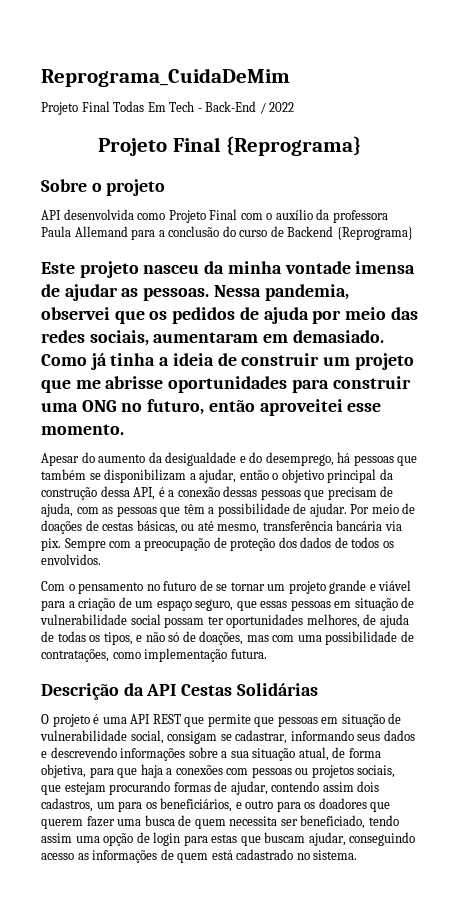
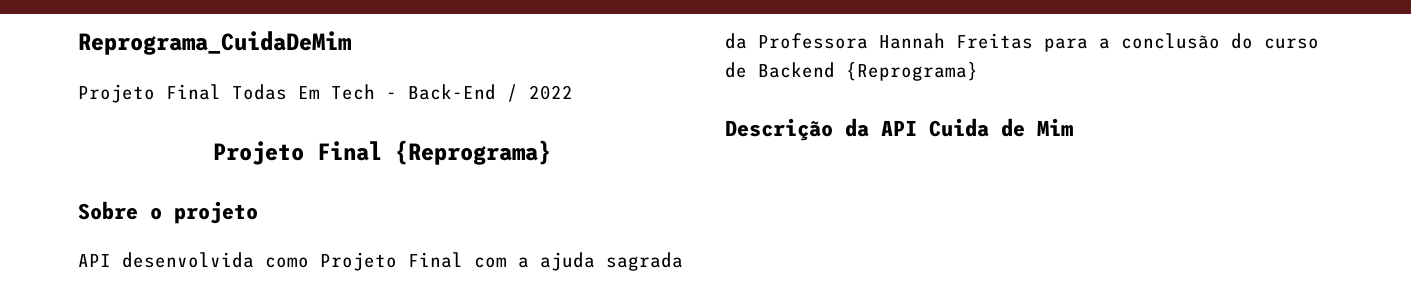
[266,209,388,223] [41,226,128,237] o auxílio da professora Paula Allemand -> [518,252,683,271] [725,33,1033,49] a ajuda sagrada da Professora Hannah Freitas
[41,261,416,278] [41,284,349,301] [41,307,418,324] [41,330,384,346] [41,353,414,370] [41,376,411,393] [41,399,382,416] [41,424,124,435] [41,452,418,466] [41,469,393,483] [41,486,394,500] [41,503,416,517] [41,520,402,534] [41,537,394,551] [41,554,101,565] [41,580,412,594] [41,597,415,611] [40,614,409,628] [41,631,414,645] [41,648,267,662] [41,683,318,700] [41,713,402,727] [40,730,415,744] [41,747,381,761] [41,764,396,778] [41,781,380,795] [41,798,391,812] [41,815,399,829] [41,832,416,846] [41,849,358,863] Este projeto nasceu da minha vontade imensa de ajudar as pessoas. Nessa pandemia, observei que os pedidos de ajuda por meio das redes sociais, aumentaram em demasiado. Como já tinha a ideia de construir um projeto que me abrisse oportunidades para construir uma ONG no futuro, então aproveitei esse momento. // Apesar do aumento da desigualdade e do desemprego, há pessoas que também se disponibilizam a ajudar, então o objetivo principal da construção dessa API, é a conexão dessas pessoas que precisam de ajuda, com as pessoas que têm a possibilidade de ajudar. Por meio de doações de cestas básicas, ou até mesmo, transferência bancária via pix. Sempre com a preocupação de proteção dos dados de todos os envolvidos. // Com o pensamento no futuro de se tornar um projeto grande e viável para a criação de um espaço seguro, que essas pessoas em situação de vulnerabilidade social possam ter oportunidades melhores, de ajuda de todas os tipos, e não só de doações, mas com uma possibilidade de contratações, como implementação futura. // Descrição da API Cestas Solidárias // O projeto é uma API REST que permite que pessoas em situação de vulnerabilidade social, consigam se cadastrar, informando seus dados e descrevendo informações sobre a sua situação atual, de forma objetiva, para que haja a conexões com pessoas ou projetos sociais, que estejam procurando formas de ajudar, contendo assim dois cadastros, um para os beneficiários, e outro para os doadores que querem fazer uma busca de quem necessita ser beneficiado, tendo assim uma opção de login para estas que buscam ajudar, conseguindo acesso as informações de quem está cadastrado no sistema. -> [725,118,1073,141] Descrição da API Cuida de Mim

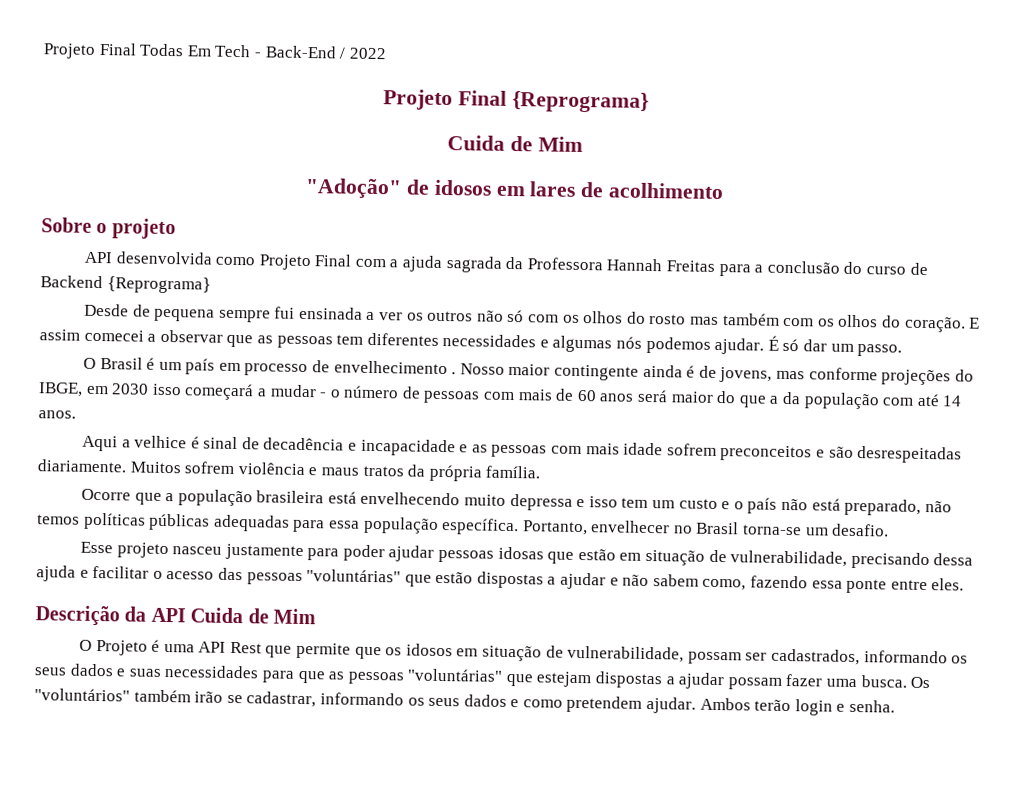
[78,31,351,55] Reprograma_CuidaDeMim // -> (43, 51) none
(551, 152) none -> [447,135,583,153] [305,178,724,200] // Cuida de Mim // "Adoção" de idosos em lares de acolhimento
(978, 71) none -> [83,303,981,333] [39,329,903,357] [82,357,974,386] [38,382,963,410] [38,410,76,419] [81,435,963,464] [37,459,541,482] [80,488,952,516] [37,512,890,537] [79,541,974,570] [36,565,965,594] // Desde de pequena sempre fui ensinada a ver os outros não só com os olhos do rosto mas também com os olhos do coração. E assim comecei a observar que as pessoas tem diferentes necessidades e algumas nós podemos ajudar. É só dar um passo. // O Brasil é um país em processo de envelhecimento . Nosso maior contingente ainda é de jovens, mas conforme projeções do IBGE, em 2030 isso começará a mudar - o número de pessoas com mais de 60 anos será maior do que a da população com até 14 anos. // Aqui a velhice é sinal de decadência e incapacidade e as pessoas com mais idade sofrem preconceitos e são desrespeitadas diariamente. Muitos sofrem violência e maus tratos da própria família. // Ocorre que a população brasileira está envelhecendo muito depressa e isso tem um custo e o país não está preparado, não temos políticas públicas adequadas para essa população específica. Portanto, envelhecer no Brasil torna-se um desafio. // Esse projeto nasceu justamente para poder ajudar pessoas idosas que estão em situação de vulnerabilidade, precisando dessa ajuda e facilitar o acesso das pessoas "voluntárias" que estão dispostas a ajudar e não sabem como, fazendo essa ponte entre eles.
(1073, 127) none -> [78,639,969,666] [34,663,931,690] [34,688,896,716] // O Projeto é uma API Rest que permite que os idosos em situação de vulnerabilidade, possam ser cadastrados, informando os seus dados e suas necessidades para que as pessoas "voluntárias" que estejam dispostas a ajudar possam fazer uma busca. Os "voluntários" também irão se cadastrar, informando os seus dados e como pretendem ajudar. Ambos terão login e senha.

